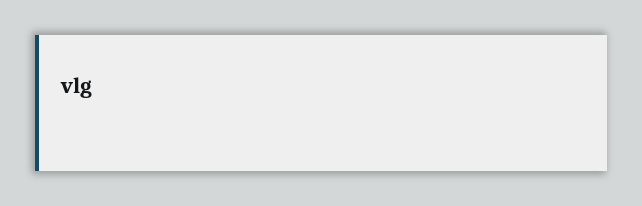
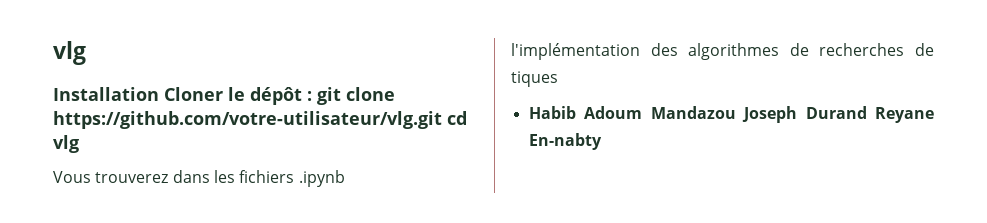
[60,77,92,98] vlg -> [53,41,86,65] [53,87,395,105] [53,111,467,129] [53,135,79,153] [53,170,345,187] [511,43,934,60] [511,71,558,87] [528,106,934,123] [528,133,602,150] vlg // Installation Cloner le dépôt : git clone https://github.com/votre-utilisateur/vlg.git cd vlg // Vous trouverez dans les fichiers .ipynb l'implémentation des algorithmes de recherches de tiques // Habib Adoum Mandazou Joseph Durand Reyane En-nabty

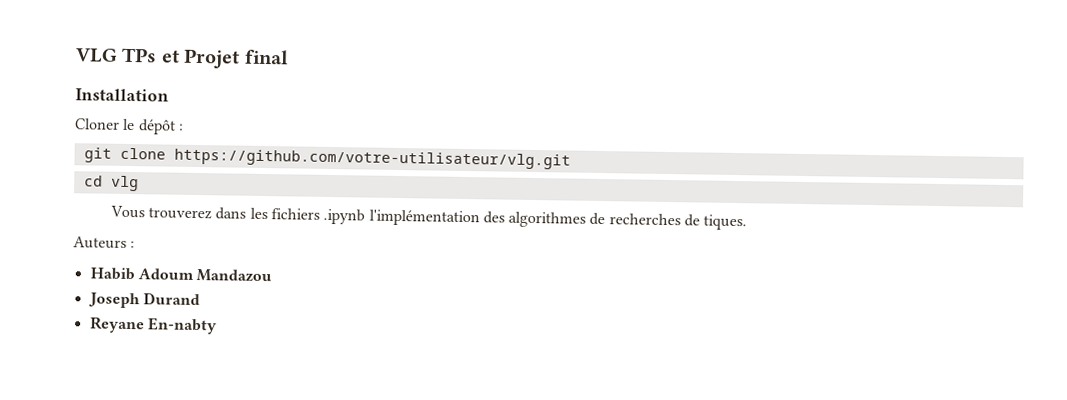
[53,41,86,65] vlg -> [75,47,289,69] VLG TPs et Projet final
(159, 94) none -> (169, 95) //
(312, 96) none -> (184, 127) //
(442, 120) none -> (571, 159) //
[511,71,558,87] tiques -> [703,214,748,231] [73,236,136,249] tiques. // Auteurs :
(736, 112) none -> (273, 276) //
(867, 112) none -> (200, 299) //

